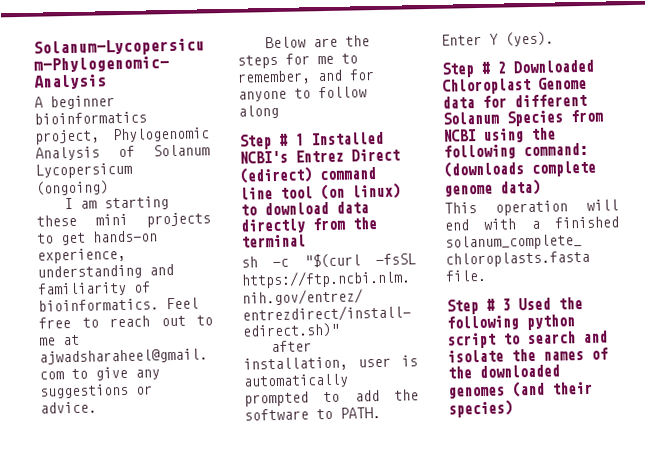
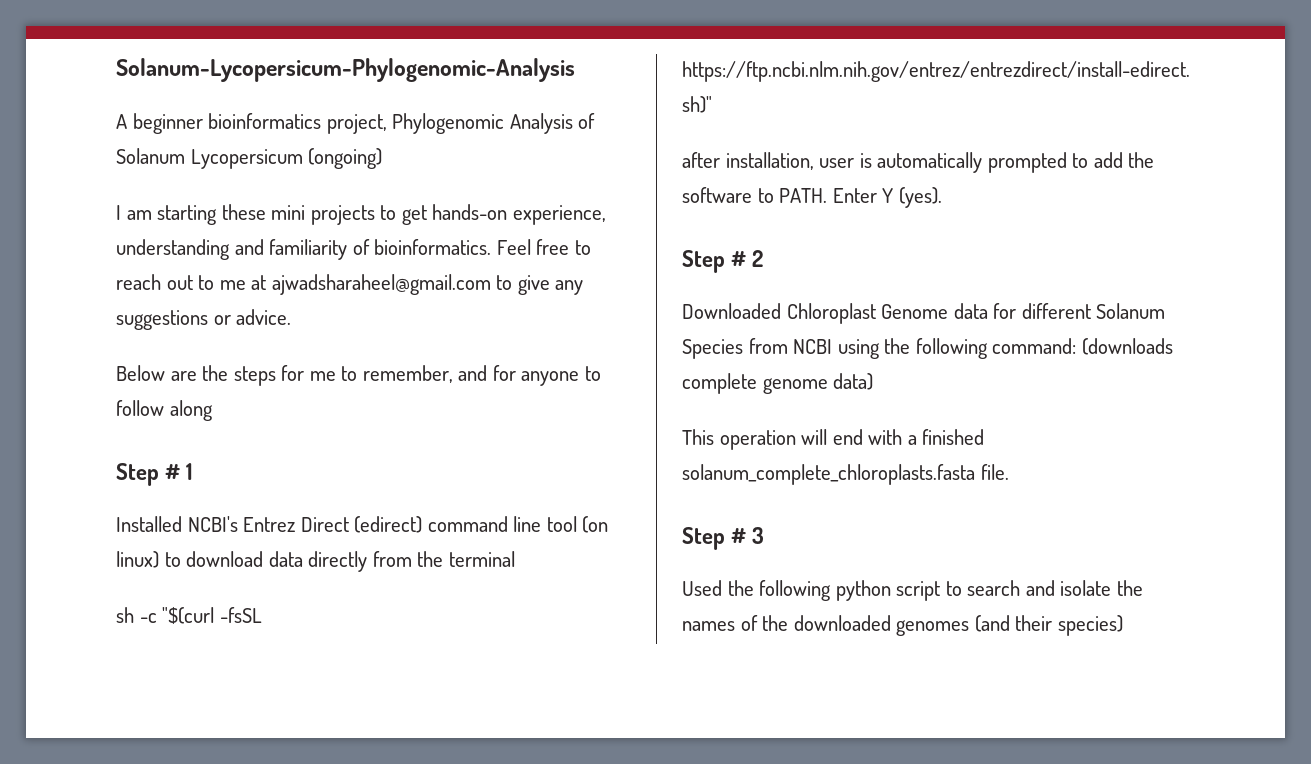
(304, 139) none -> (193, 471) //
(506, 67) none -> (764, 258) //
(511, 304) none -> (765, 535) //

